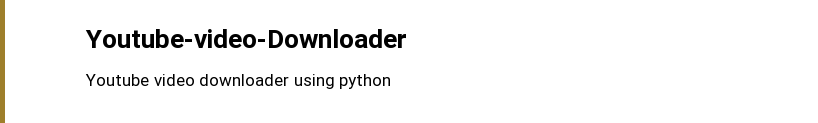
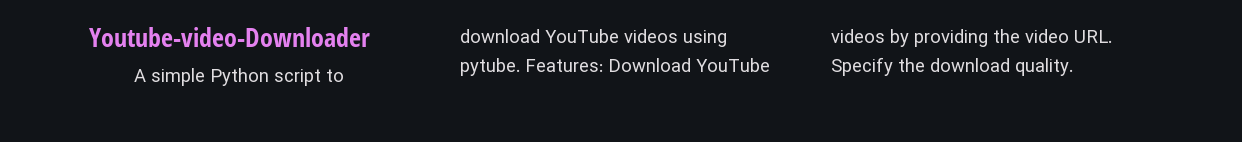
[85,74,392,89] Youtube video downloader using python -> [134,68,345,86] [460,29,727,47] [460,58,770,76] [831,29,1112,47] [831,57,1073,76] A simple Python script to download YouTube videos using pytube. Features: Download YouTube videos by providing the video URL. Specify the download quality.

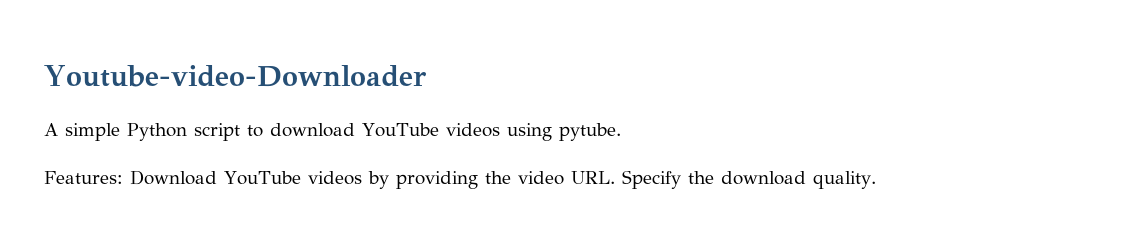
(520, 67) none -> (621, 132) //

